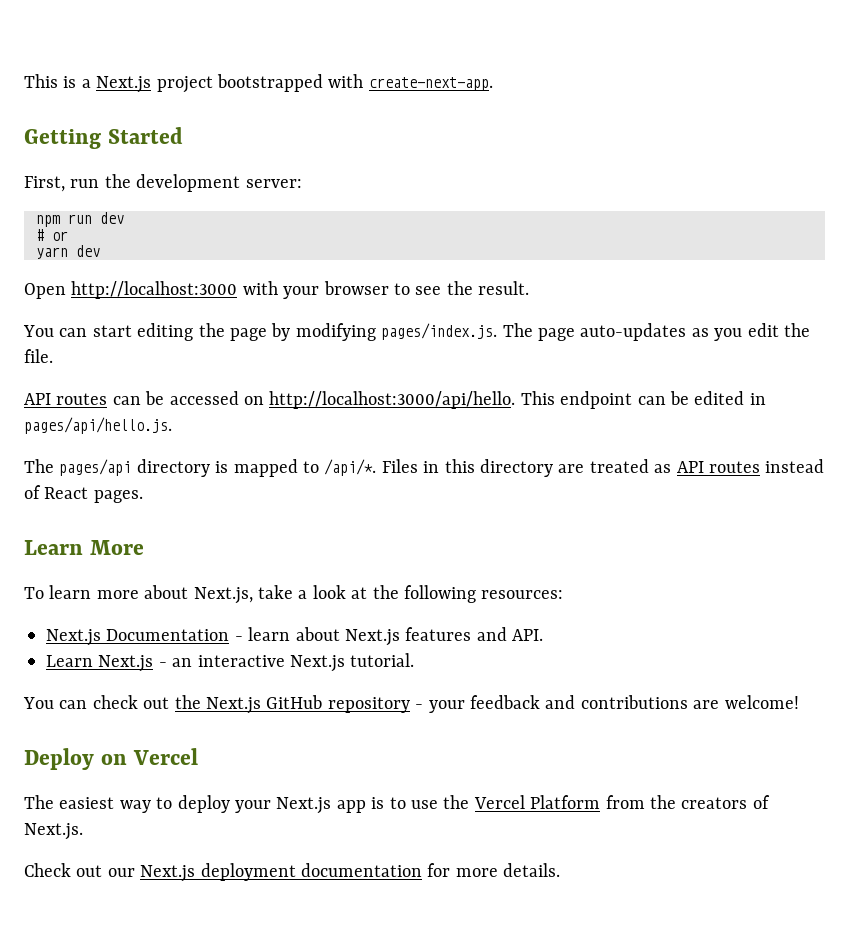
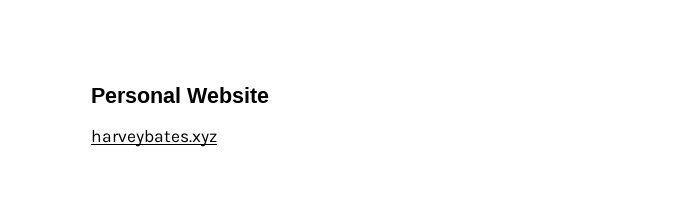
[24,74,493,93] [24,127,183,149] [24,174,302,192] [36,212,124,227] [36,229,68,241] [36,245,100,259] [24,281,530,299] [23,323,810,341] [24,349,53,363] [24,391,766,409] [24,417,172,434] [24,459,825,477] [24,485,143,503] [24,540,144,555] [24,585,564,604] [46,627,544,646] [46,653,415,672] [23,695,799,714] [24,748,198,770] [24,795,770,814] [24,823,83,840] [24,863,561,882] This is a Next.js project bootstrapped with create-next-app. // Getting Started // First, run the development server: // npm run dev // # or // yarn dev // Open http://localhost:3000 with your browser to see the result. // You can start editing the page by modifying pages/index.js. The page auto-updates as you edit the file. // API routes can be accessed on http://localhost:3000/api/hello. This endpoint can be edited in pages/api/hello.js. // The pages/api directory is mapped to /api/*. Files in this directory are treated as API routes instead of React pages. // Learn More // To learn more about Next.js, take a look at the following resources: // Next.js Documentation - learn about Next.js features and API. // Learn Next.js - an interactive Next.js tutorial. // You can check out the Next.js GitHub repository - your feedback and contributions are welcome! // Deploy on Vercel // The easiest way to deploy your Next.js app is to use the Vercel Platform from the creators of Next.js. // Check out our Next.js deployment documentation for more details. -> [91,87,269,103] [91,130,217,147] Personal Website // harveybates.xyz

